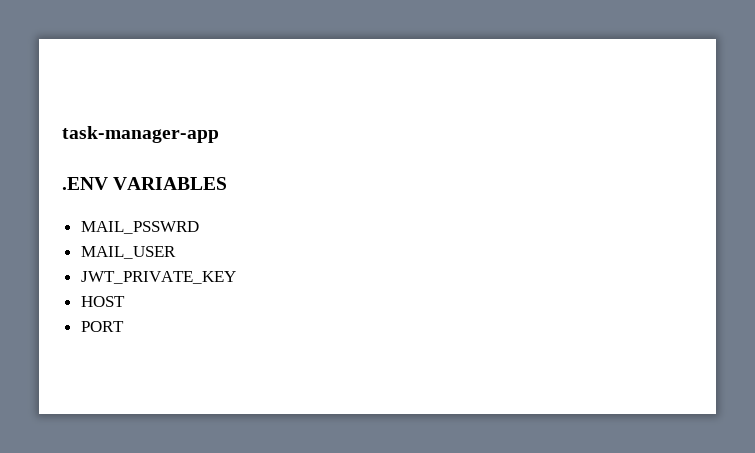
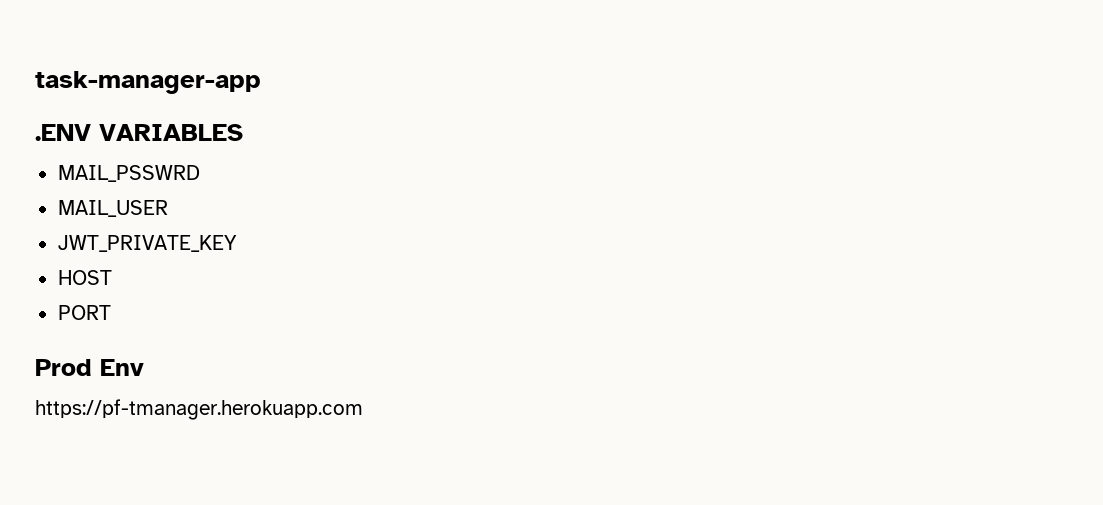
(124, 326) none -> [35,359,144,376] [35,399,363,420] // Prod Env // https://pf-tmanager.herokuapp.com

